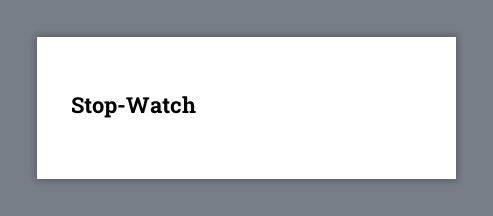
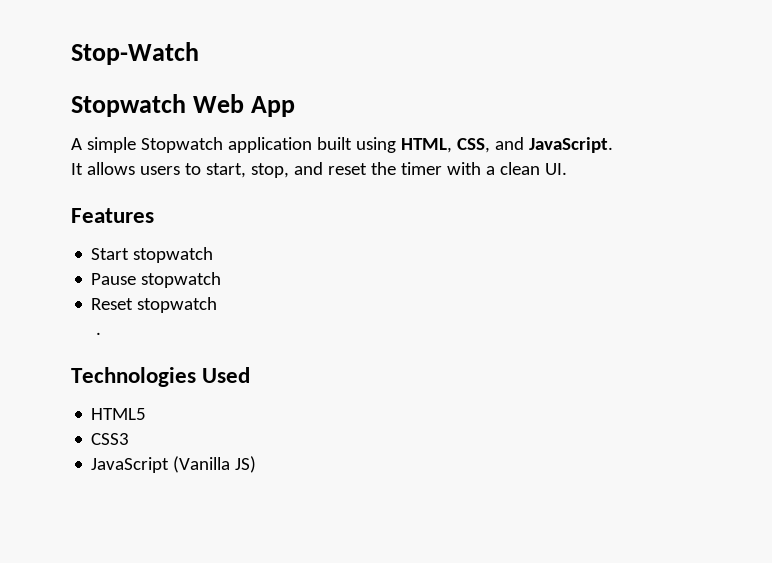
(196, 107) none -> [71,94,296,117] [71,137,613,153] [71,162,567,178] [71,208,154,223] [91,247,214,263] [91,272,222,288] [91,297,218,313] [95,332,101,335] [71,367,251,387] [91,408,147,420] [91,433,130,445] [91,456,257,473] // Stopwatch Web App // A simple Stopwatch application built using HTML, CSS, and JavaScript. // It allows users to start, stop, and reset the timer with a clean UI. // Features // Start stopwatch // Pause stopwatch // Reset stopwatch // . // Technologies Used // HTML5 // CSS3 // JavaScript (Vanilla JS)

